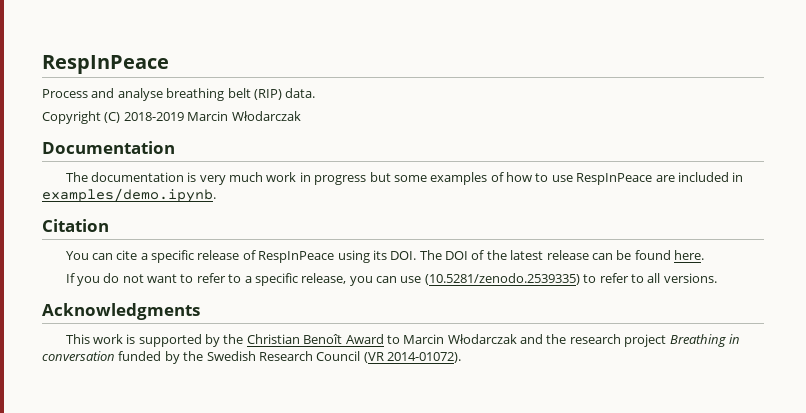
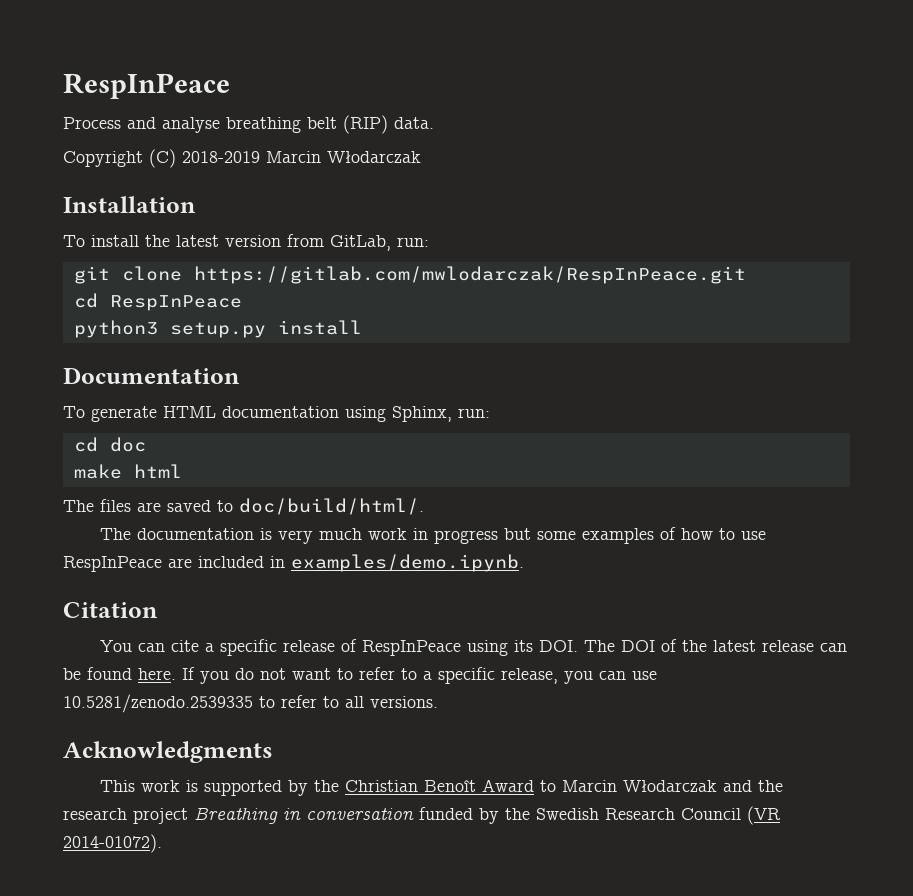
[42,141,175,154] Documentation -> [63,196,196,213] [63,234,429,251] [73,266,746,284] [73,293,242,311] [73,320,362,338] [63,367,240,384] [63,406,490,422] [73,437,146,452] [73,464,182,479] [63,498,424,515] Installation // To install the latest version from GitLab, run: // git clone https://gitlab.com/mwlodarczak/RespInPeace.git // cd RespInPeace // python3 setup.py install // Documentation // To generate HTML documentation using Sphinx, run: // cd doc // make html // The files are saved to doc/build/html/.
(705, 255) // -> (176, 674) none
[424,273,580,285] (10.5281/zenodo.2539335) -> [63,694,253,713] 10.5281/zenodo.2539335

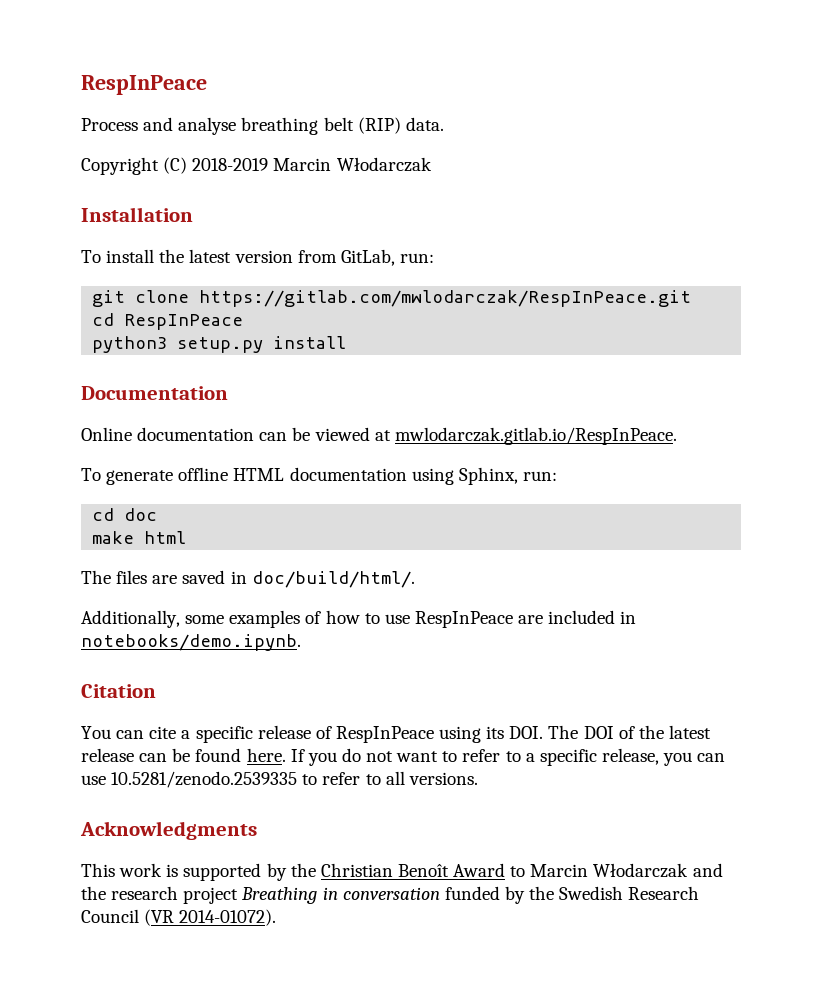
(240, 375) none -> [81,427,677,445] // Online documentation can be viewed at mwlodarczak.gitlab.io/RespInPeace.
(157, 414) none -> [178,467,229,481] offline
[217,500,233,512] to -> [230,571,247,584] in
[100,528,532,544] The documentation is very much work in progress but -> [81,610,180,628] Additionally,
[291,554,524,572] examples/demo.ipynb. -> [81,634,301,651] notebooks/demo.ipynb.

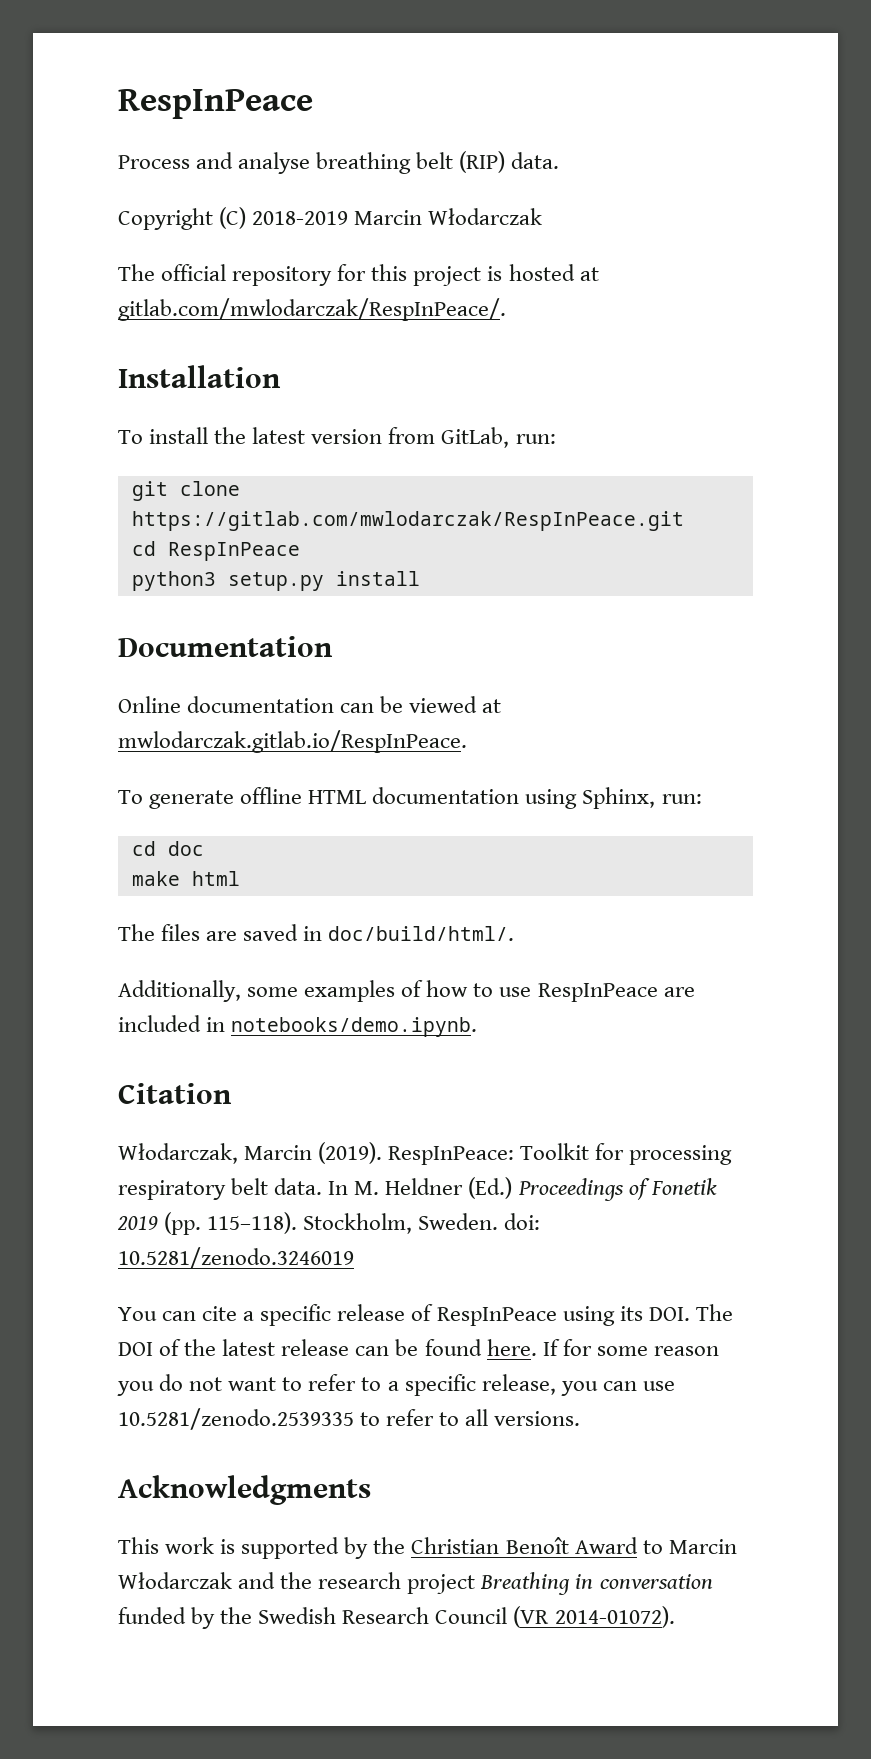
(432, 164) none -> [118,264,599,286] [118,298,506,321] // The official repository for this project is hosted at gitlab.com/mwlodarczak/RespInPeace/.
(156, 691) none -> [118,1142,733,1165] [118,1177,717,1201] [117,1212,541,1235] [118,1247,354,1269] // Włodarczak, Marcin (2019). RespInPeace: Toolkit for processing respiratory belt data. In M. Heldner (Ed.) Proceedings of Fonetik 2019 (pp. 115–118). Stockholm, Sweden. doi: 10.5281/zenodo.3246019
(305, 755) none -> [562,1339,719,1356] for some reason

